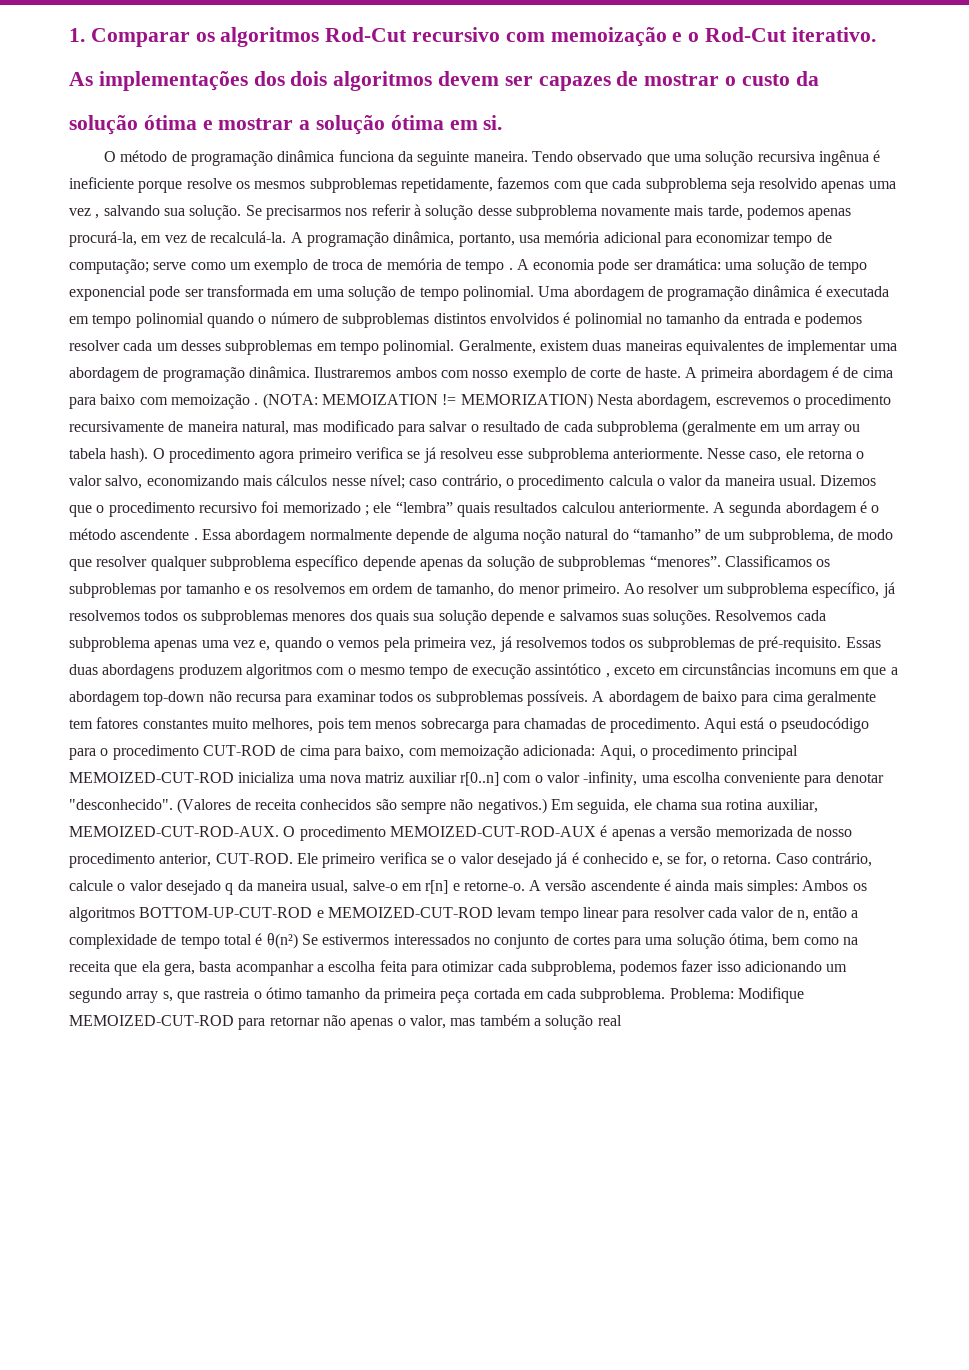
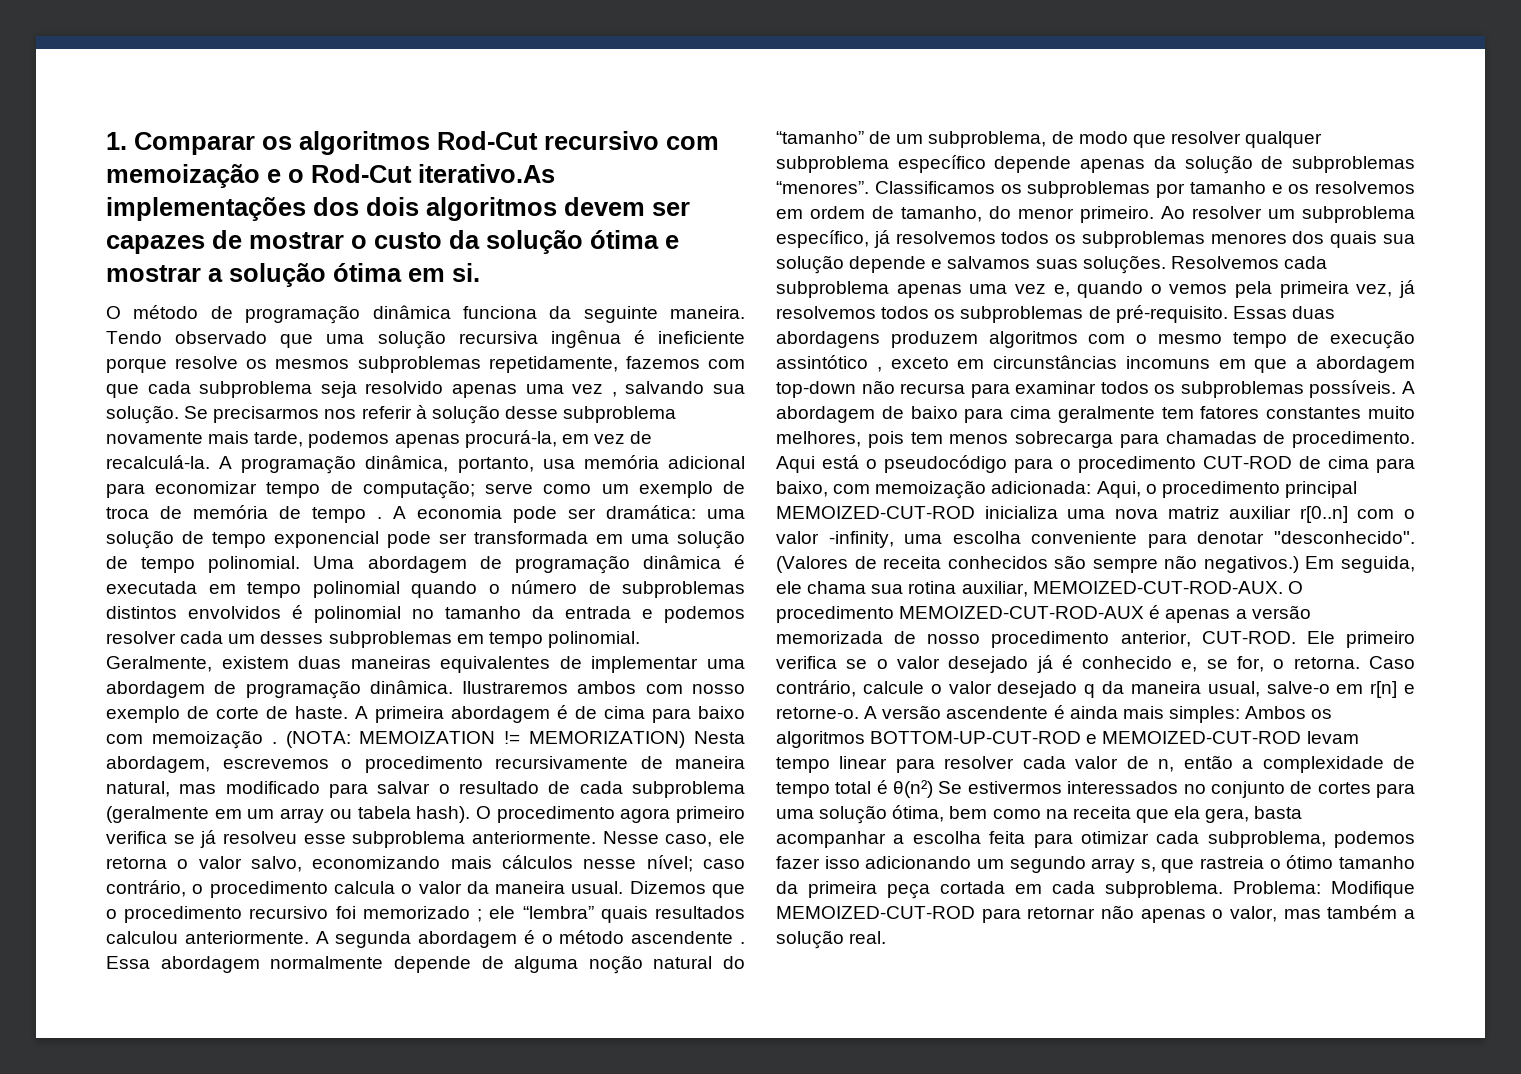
[791,27,876,42] [69,72,93,86] iterativo. // As -> [418,164,555,183] iterativo.As
(819, 78) // -> (480, 239) none
[597,1015,622,1026] real -> [849,931,887,944] real.

